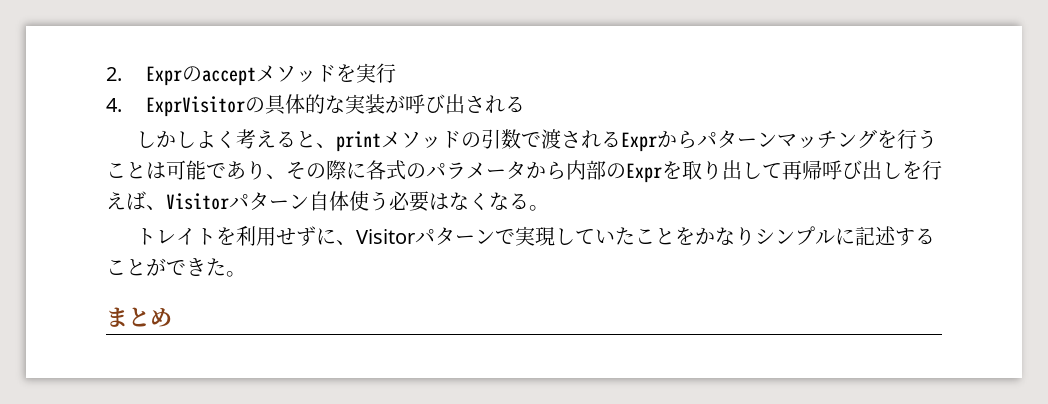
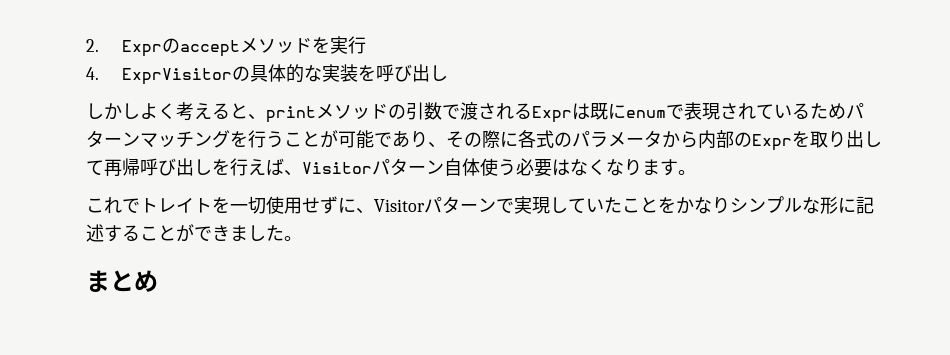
[384,94,525,114] が呼び出される -> [357,64,448,82] を呼び出し
[656,130,697,149] から -> [572,102,846,120] は既にenumで表現されているため
[146,162,166,179] は -> [320,130,338,148] が
[509,193,549,211] る。 // -> [624,159,696,176] [86,197,140,214] ります。 // これで
[235,226,256,246] 利 -> [230,196,284,214] 一切使
(835, 237) none -> [802,196,838,214] な形
(206, 267) none -> [230,225,266,241] まし

